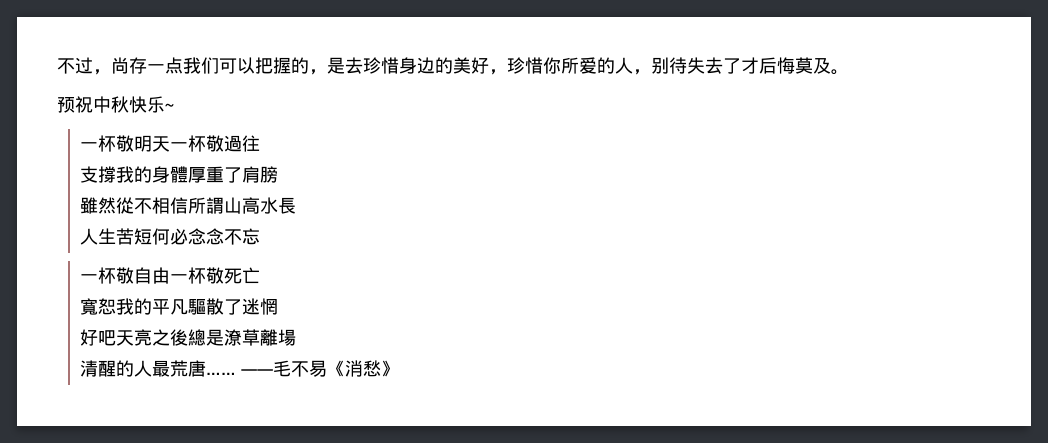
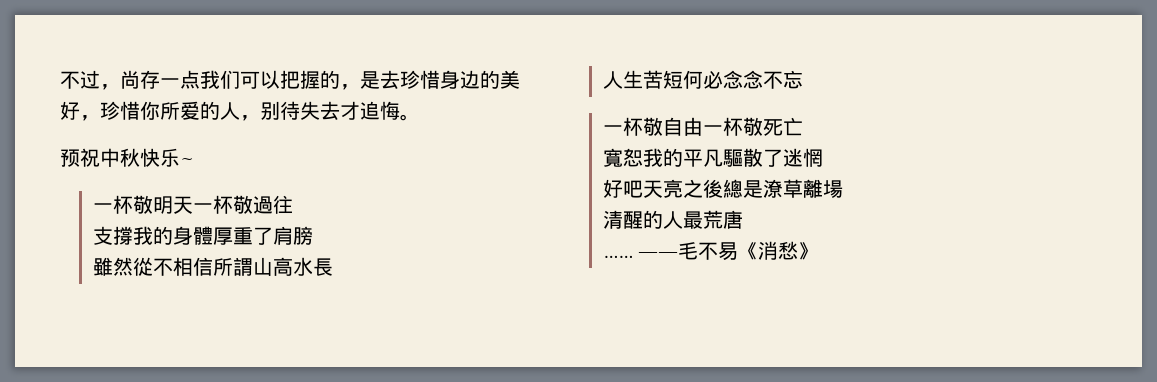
[723,57,831,74] 了才后悔莫及 -> [340,101,400,120] 才追悔
(207, 368) none -> (743, 219) //

